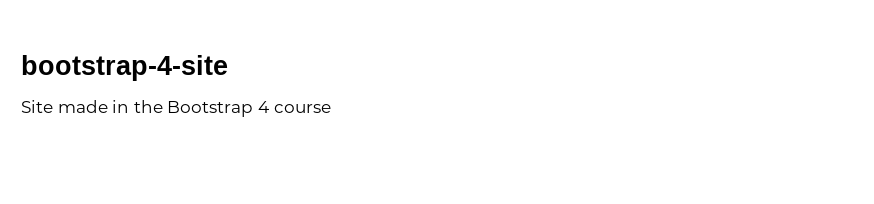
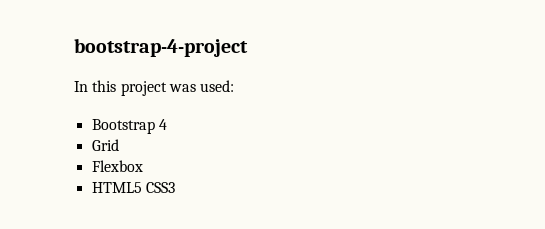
[21,55,228,81] [21,100,331,117] bootstrap-4-site // Site made in the Bootstrap 4 course -> [74,38,248,57] [74,80,235,96] [91,119,167,134] [91,139,119,151] [91,160,143,172] [91,182,175,193] bootstrap-4-project // In this project was used: // Bootstrap 4 // Grid // Flexbox // HTML5 CSS3

